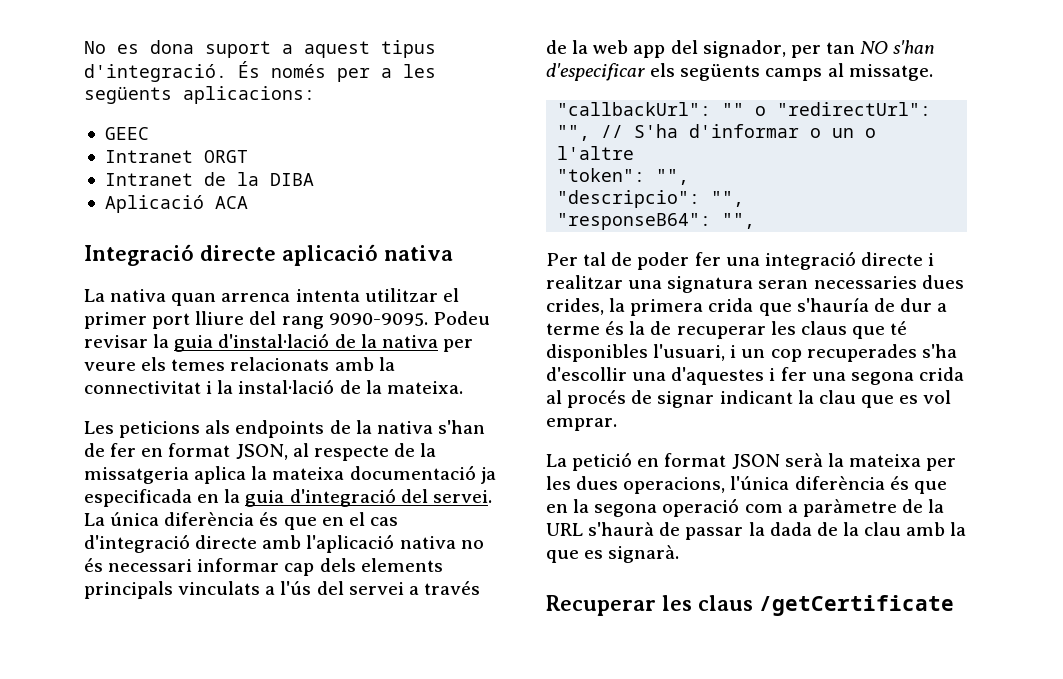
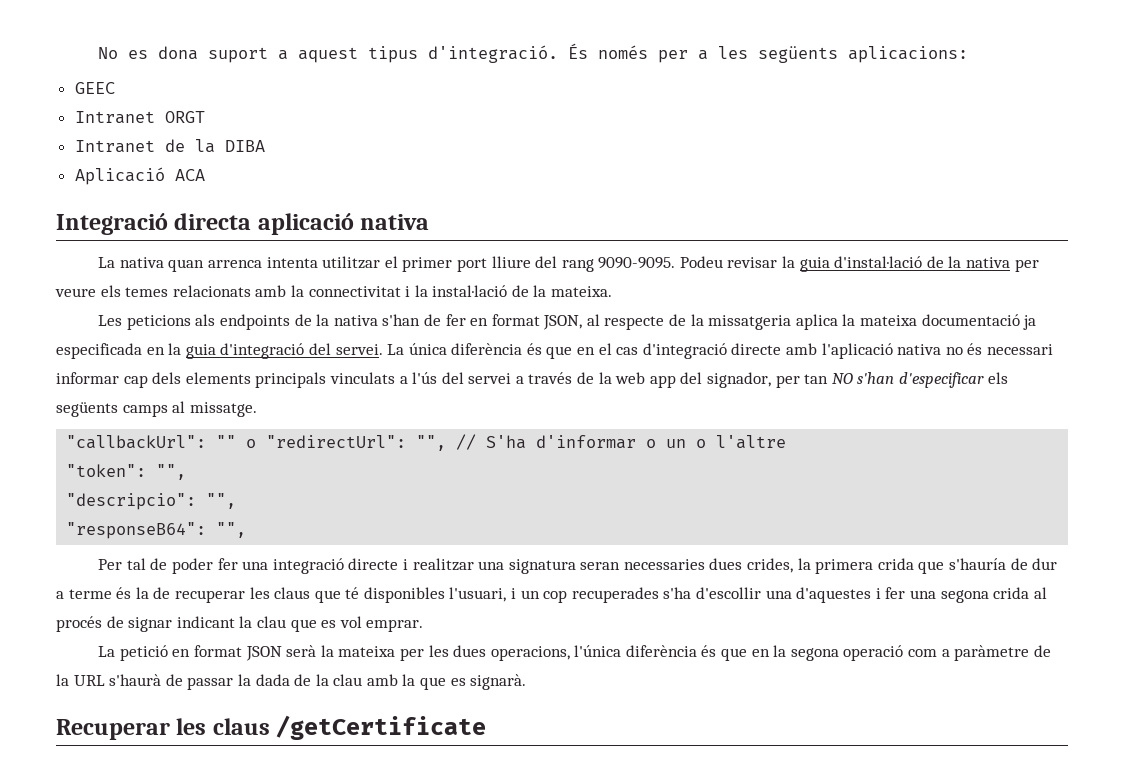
[200,245,276,261] directe -> [174,213,252,230] directa

